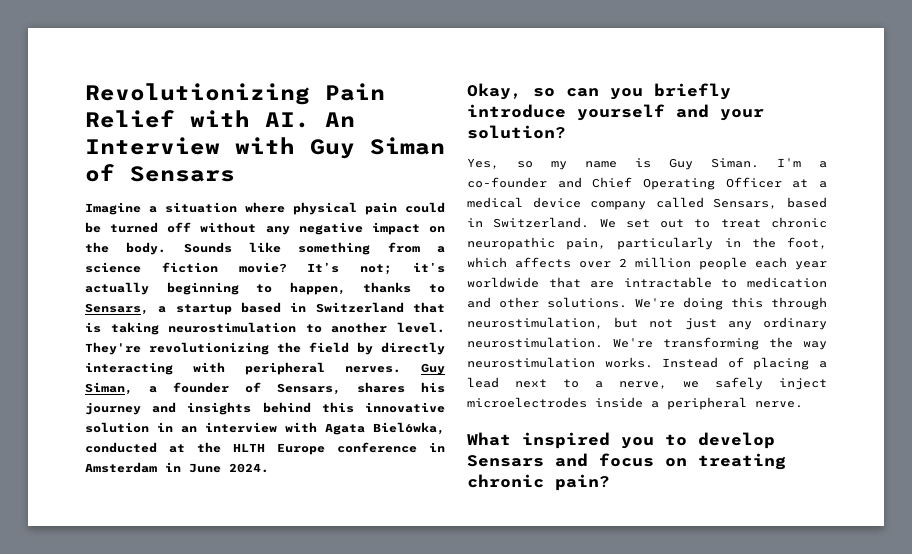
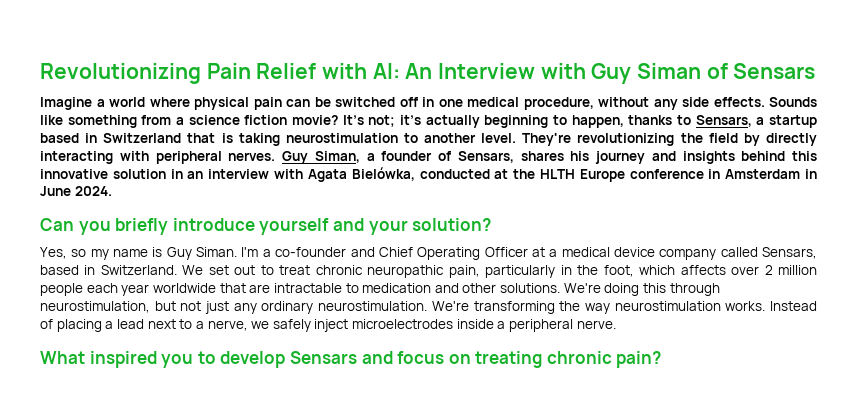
[265,112,310,128] AI. -> [372,63,400,79] AI:
[165,202,237,213] situation -> [109,97,145,107] world
[405,202,445,213] [85,222,445,235] [85,242,167,255] could be turned off without any negative impact on the body. -> [286,97,765,110] can be switched off in one medical procedure, without any side effects.
[467,83,599,100] Okay, so can -> [40,218,74,231] Can

